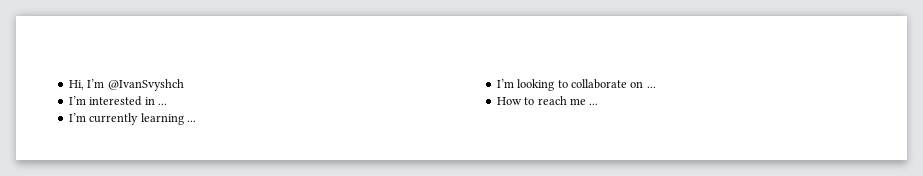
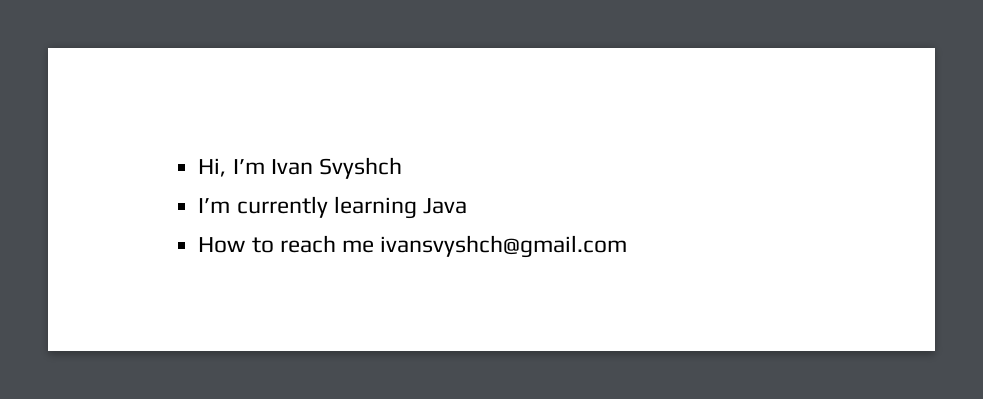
[107,79,184,91] [68,96,167,106] [68,113,196,125] [496,79,656,91] @IvanSvyshch // I’m interested in ... // I’m currently learning ... // I’m looking to collaborate on ... -> [270,157,402,179] [198,196,467,219] Ivan Svyshch // I’m currently learning Java
[589,103,599,105] ... -> [380,235,628,258] ivansvyshch@gmail.com

